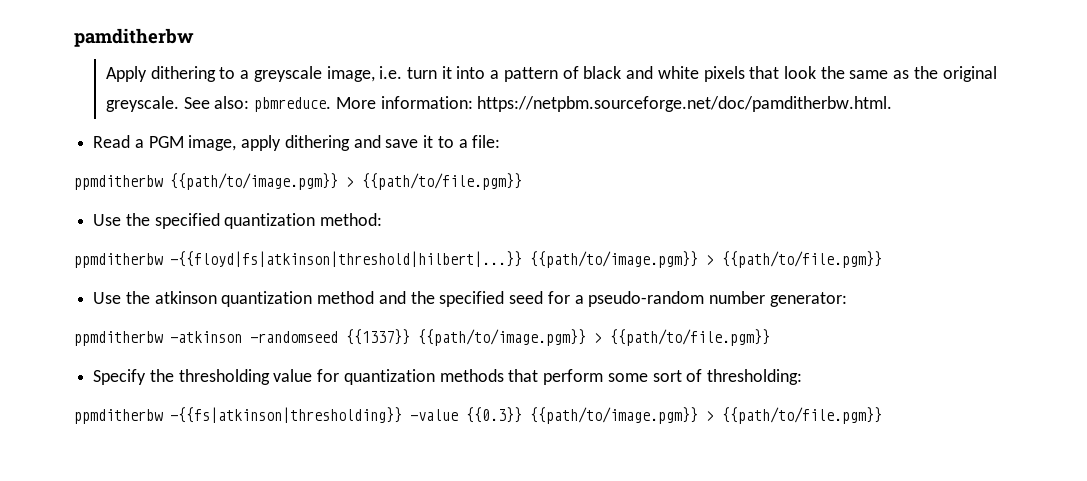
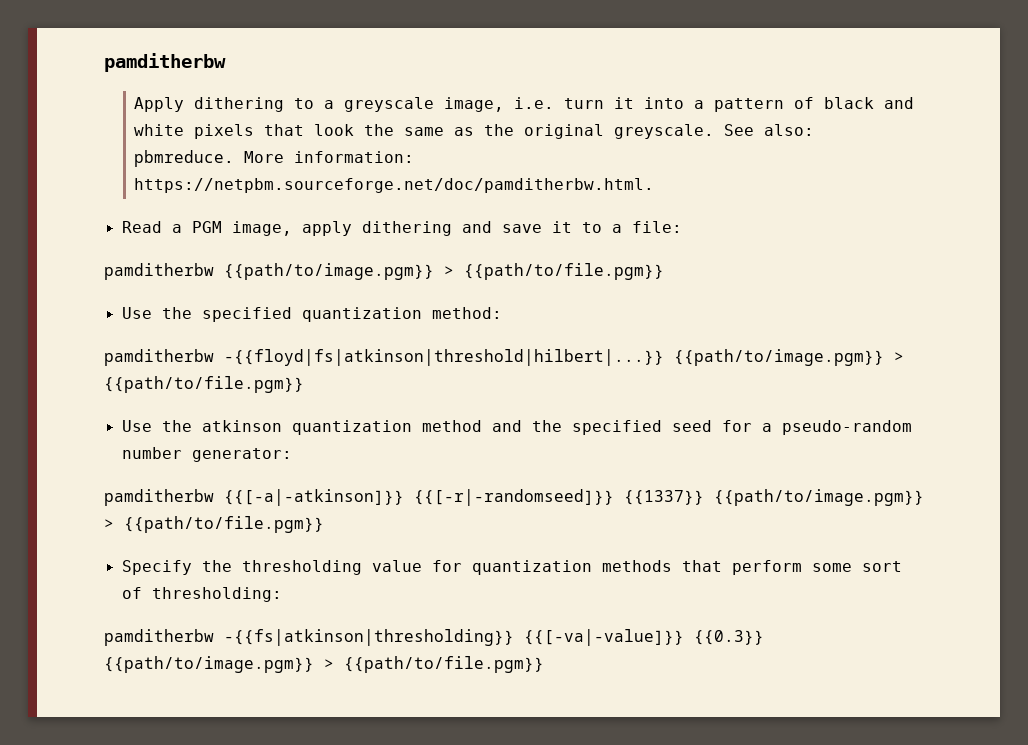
[74,175,163,190] ppmditherbw -> [104,263,214,280] pamditherbw
[74,253,163,268] ppmditherbw -> [104,349,214,366] pamditherbw
[74,331,338,346] ppmditherbw -atkinson -randomseed -> [104,489,614,506] pamditherbw {{[-a|-atkinson]}} {{[-r|-randomseed]}}
[74,407,458,424] ppmditherbw -{{fs|atkinson|thresholding}} -value -> [104,629,684,646] pamditherbw -{{fs|atkinson|thresholding}} {{[-va|-value]}}

